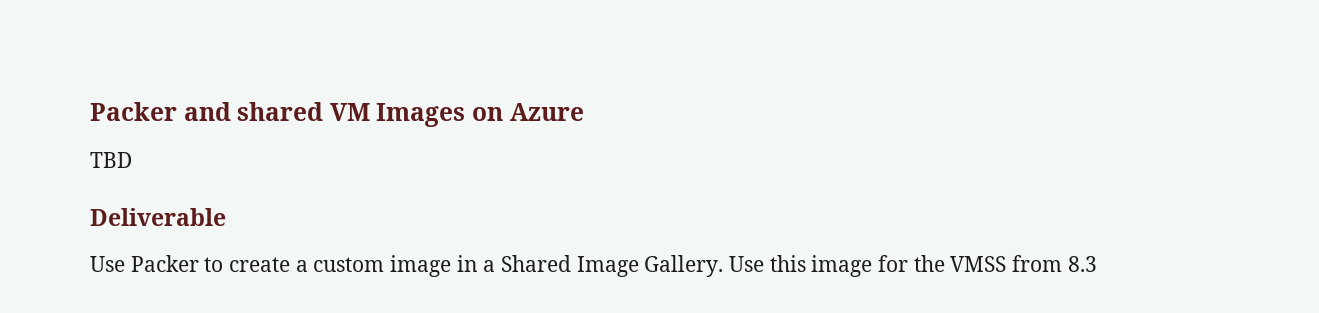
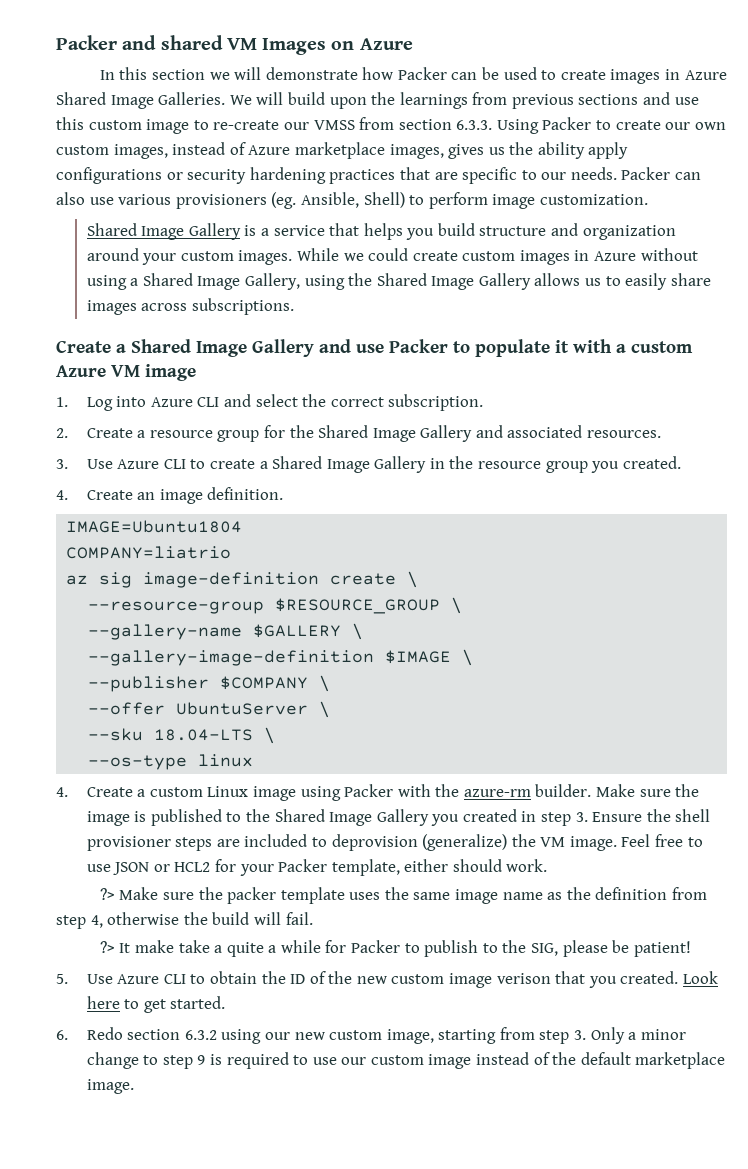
[90,152,132,168] [90,208,226,226] [90,255,1097,277] TBD // Deliverable // Use Packer to create a custom image in a Shared Image Gallery. Use this image for the VMSS from 8.3 -> [99,67,727,84] [56,92,699,109] [56,117,726,134] [56,142,629,159] [56,167,702,184] [56,192,648,209] [86,223,676,240] [86,248,698,265] [86,273,711,290] [86,298,294,315] [56,339,693,357] [56,364,196,381] [56,394,484,411] [56,425,662,442] [56,456,681,473] [56,487,284,504] [66,520,243,533] [66,546,232,559] [66,571,419,588] [88,597,463,614] [88,623,364,640] [88,649,474,666] [88,675,331,692] [88,701,331,718] [88,727,276,744] [88,754,254,770] [56,784,700,801] [86,809,711,826] [86,834,703,851] [86,859,548,876] [99,887,707,904] [56,912,313,929] [99,940,691,957] [56,971,719,988] [86,996,226,1013] [56,1027,686,1044] [86,1052,726,1069] [86,1079,134,1094] In this section we will demonstrate how Packer can be used to create images in Azure Shared Image Galleries. We will build upon the learnings from previous sections and use this custom image to re-create our VMSS from section 6.3.3. Using Packer to create our own custom images, instead of Azure marketplace images, gives us the ability apply configurations or security hardening practices that are specific to our needs. Packer can also use various provisioners (eg. Ansible, Shell) to perform image customization. // Shared Image Gallery is a service that helps you build structure and organization around your custom images. While we could create custom images in Azure without using a Shared Image Gallery, using the Shared Image Gallery allows us to easily share images across subscriptions. // Create a Shared Image Gallery and use Packer to populate it with a custom Azure VM image // 1. Log into Azure CLI and select the correct subscription. // 2. Create a resource group for the Shared Image Gallery and associated resources. // 3. Use Azure CLI to create a Shared Image Gallery in the resource group you created. // 4. Create an image definition. // IMAGE=Ubuntu1804 // COMPANY=liatrio // az sig image-definition create \ // --resource-group $RESOURCE_GROUP \ // --gallery-name $GALLERY \ // --gallery-image-definition $IMAGE \ // --publisher $COMPANY \ // --offer UbuntuServer \ // --sku 18.04-LTS \ // --os-type linux // 4. Create a custom Linux image using Packer with the azure-rm builder. Make sure the image is published to the Shared Image Gallery you created in step 3. Ensure the shell provisioner steps are included to deprovision (generalize) the VM image. Feel free to use JSON or HCL2 for your Packer template, either should work. // ?> Make sure the packer template uses the same image name as the definition from step 4, otherwise the build will fail. // ?> It make take a quite a while for Packer to publish to the SIG, please be patient! // 5. Use Azure CLI to obtain the ID of the new custom image verison that you created. Look here to get started. // 6. Redo section 6.3.2 using our new custom image, starting from step 3. Only a minor change to step 9 is required to use our custom image instead of the default marketplace image.

